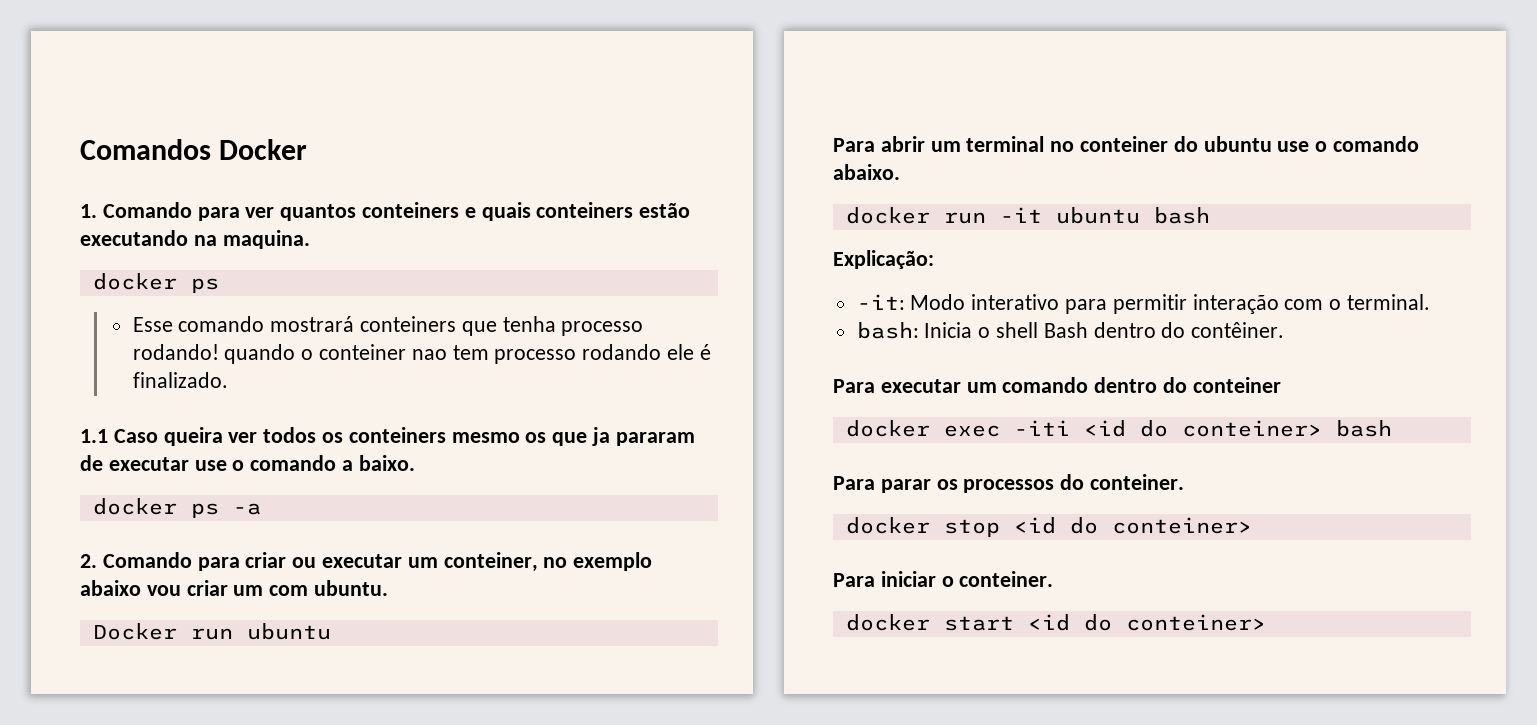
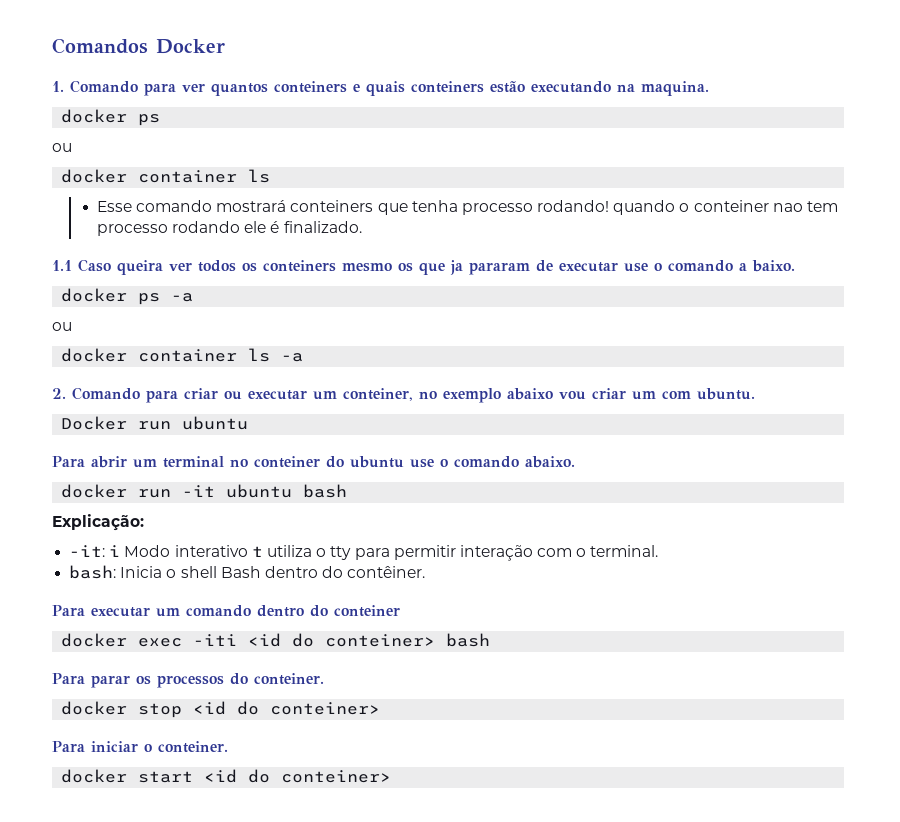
(219, 285) none -> [52,143,72,152] [61,169,271,183] // ou // docker container ls
(261, 509) none -> [52,322,72,331] [61,348,304,362] // ou // docker container ls -a
(905, 302) none -> [109,545,121,557] i
(1060, 302) none -> [251,545,352,560] t utiliza o tty

